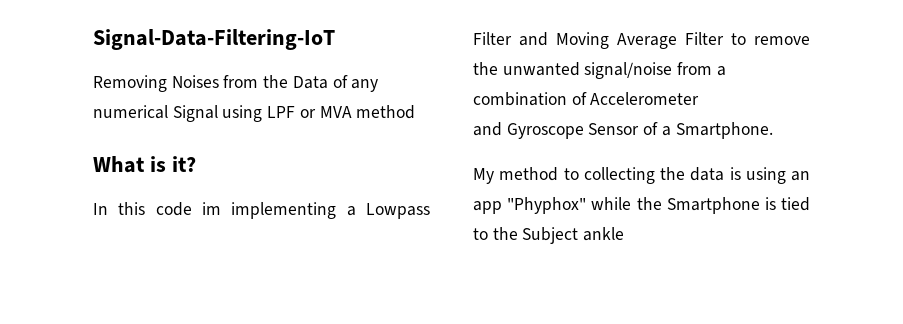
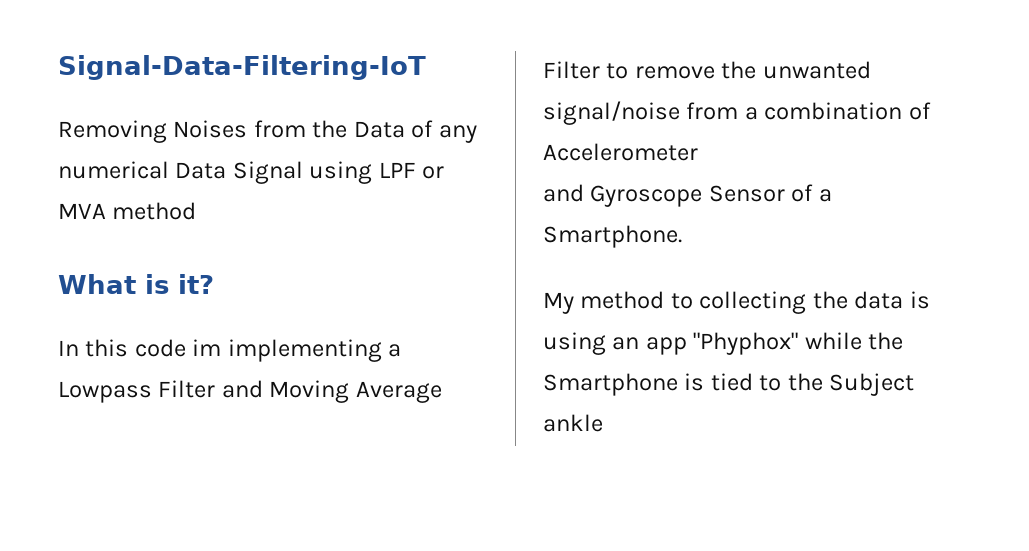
(168, 112) none -> [175,162,227,179] Data

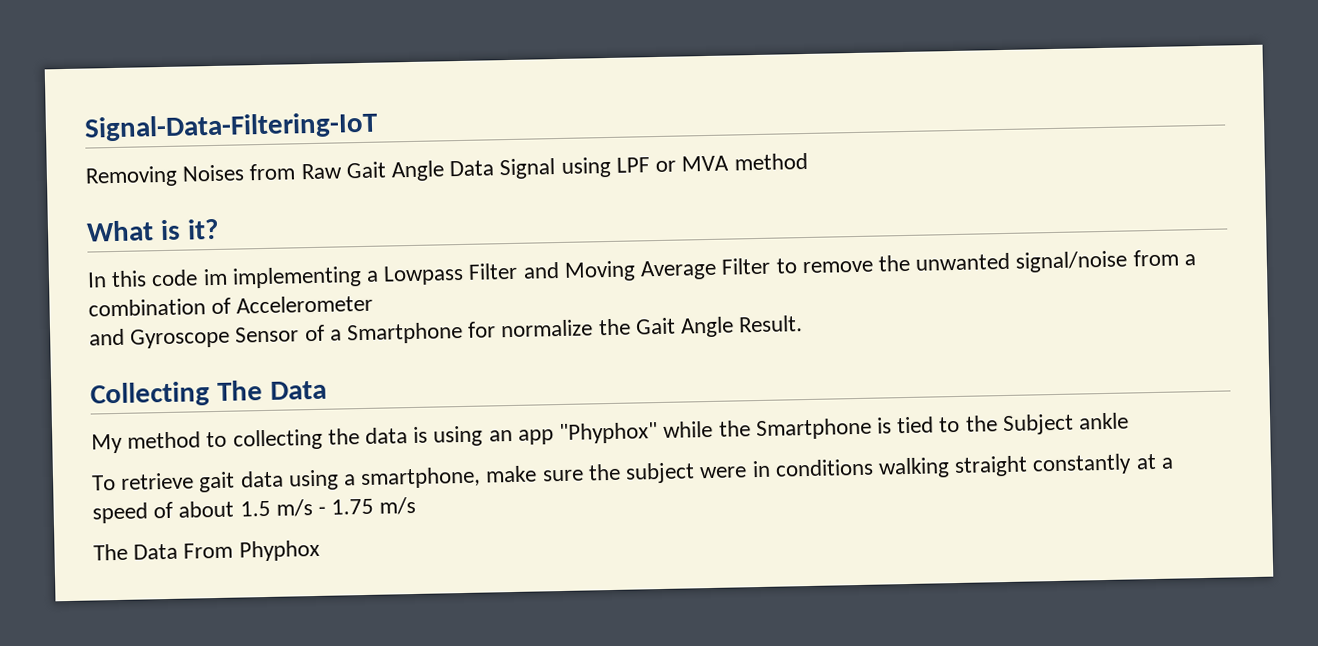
[312,120,477,143] [58,161,169,179] the Data of any numerical -> [300,160,446,182] Raw Gait Angle
[543,225,682,248] Smartphone. -> [346,315,804,345] [90,380,327,408] Smartphone for normalize the Gait Angle Result. // Collecting The Data
(603, 423) none -> [91,453,1174,493] [92,496,417,524] [93,539,320,562] // To retrieve gait data using a smartphone, make sure the subject were in conditions walking straight constantly at a speed of about 1.5 m/s - 1.75 m/s // The Data From Phyphox

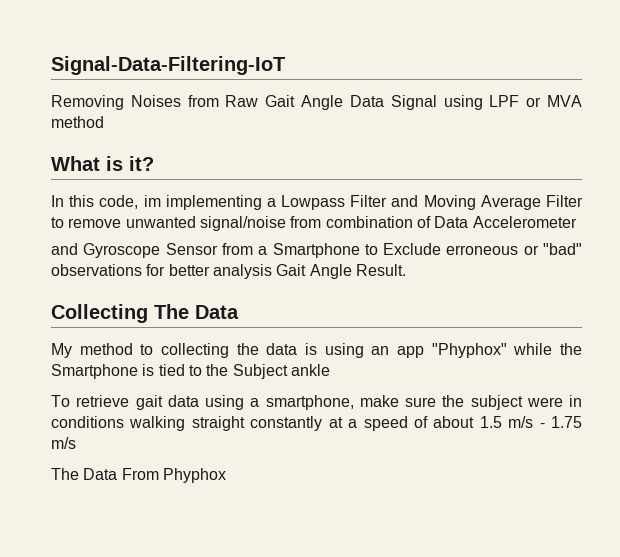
[151,269,199,287] code -> [99,195,139,209] code,
[877,254,910,272] the -> (122, 223) none
[1183,254,1196,266] a -> (322, 222) none
(232, 306) none -> [434,216,469,228] Data
[303,324,325,342] of -> [221,243,253,255] from
[467,318,631,338] for normalize the -> [364,243,583,255] [51,264,272,279] to Exclude erroneous or "bad" observations for better analysis

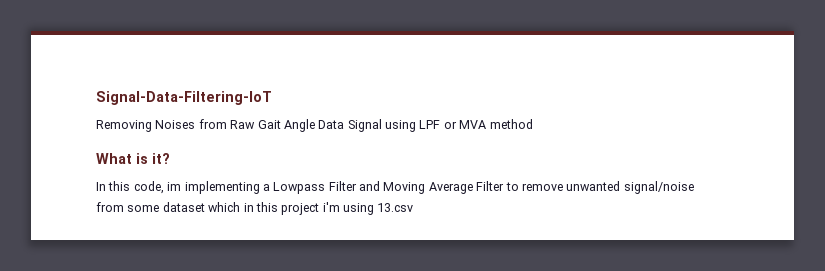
[290,216,577,228] [51,243,583,258] [51,264,406,279] [51,304,239,323] [51,343,583,358] [51,364,330,379] [51,395,582,410] [51,416,583,431] [51,437,76,449] [51,468,226,483] from combination of Data Accelerometer // and Gyroscope Sensor from a Smartphone to Exclude erroneous or "bad" observations for better analysis Gait Angle Result. // Collecting The Data // My method to collecting the data is using an app "Phyphox" while the Smartphone is tied to the Subject ankle // To retrieve gait data using a smartphone, make sure the subject were in conditions walking straight constantly at a speed of about 1.5 m/s - 1.75 m/s // The Data From Phyphox -> [96,202,414,215] // from some dataset which in this project i'm using 13.csv

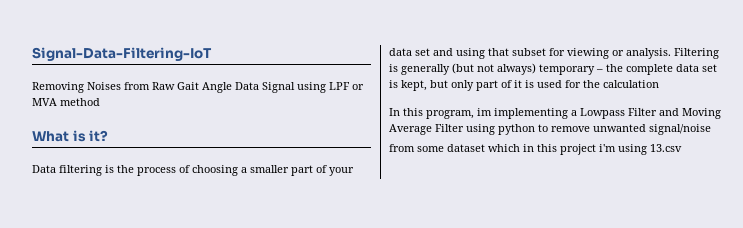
(170, 158) none -> [32,165,354,176] [389,48,719,59] [389,63,717,75] [389,80,659,91] // Data filtering is the process of choosing a smaller part of your data set and using that subset for viewing or analysis. Filtering is generally (but not always) temporary – the complete data set is kept, but only part of it is used for the calculation
[133,181,164,194] code, -> [426,110,474,119] program,
(505, 186) none -> [466,124,535,135] using python

